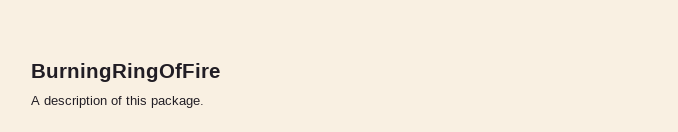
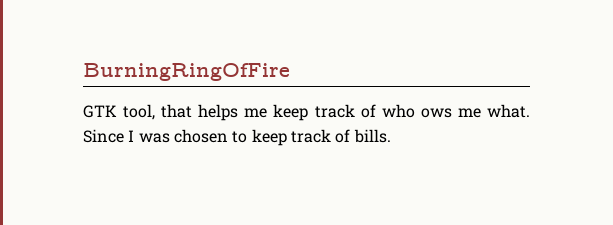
[31,96,204,108] A description of this package. -> [83,104,530,121] [83,129,391,146] GTK tool, that helps me keep track of who ows me what. Since I was chosen to keep track of bills.

